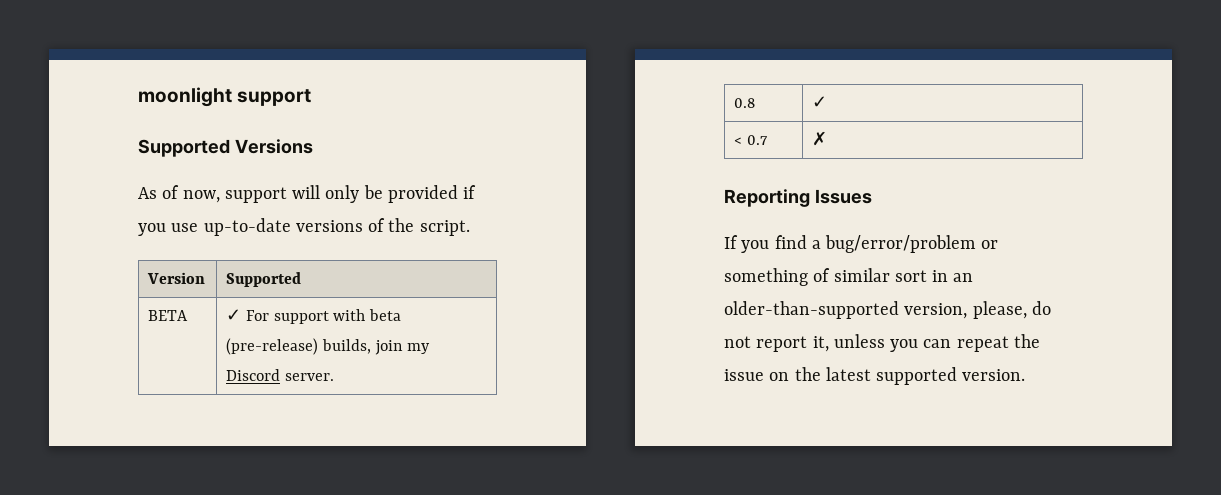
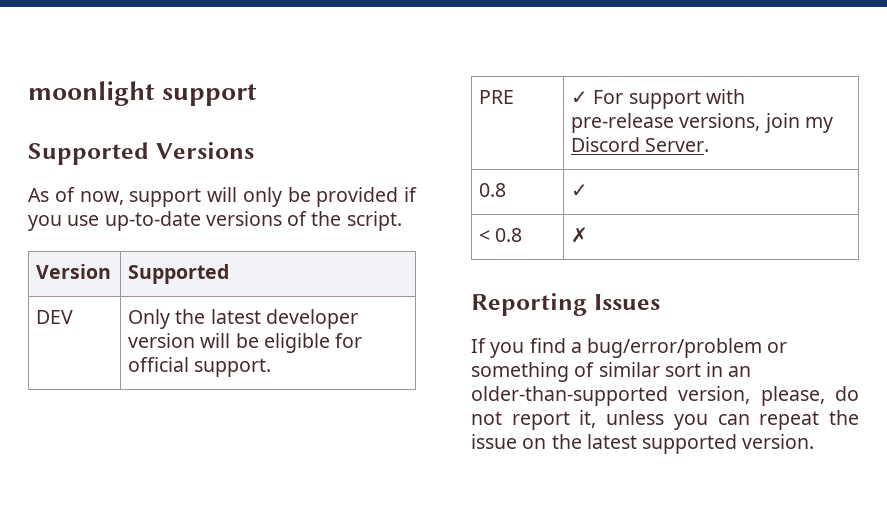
[148,310,189,321] BETA -> [36,310,74,324] [128,309,358,329] [128,333,363,353] [128,357,272,377] [479,90,515,104] DEV | Only the latest developer version will be eligible for official support. // PRE
[369,309,402,321] [226,338,371,355] beta (pre-release) builds, -> [571,113,761,133] pre-release versions,
[284,373,334,381] server. -> [645,138,710,152] Server.
[746,135,768,145] 0.7 -> [495,228,523,242] 0.8

